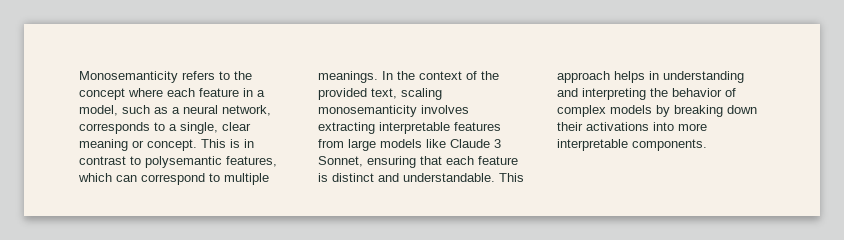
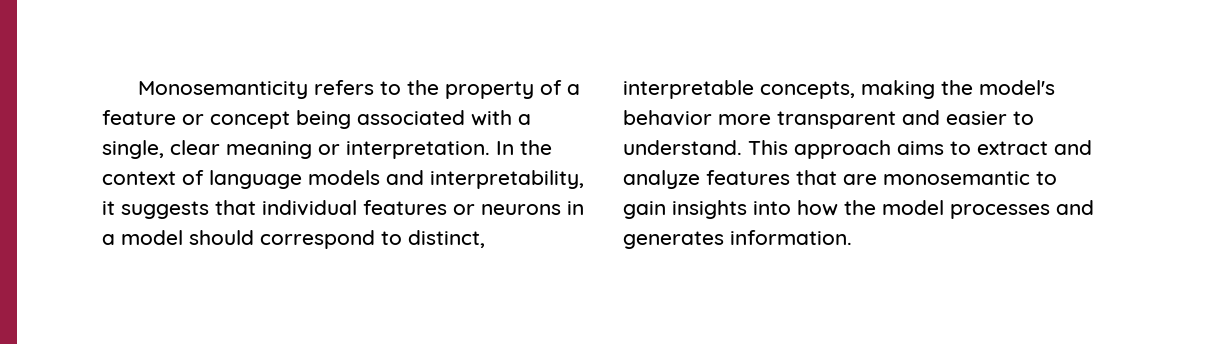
[79,88,265,100] [79,105,271,116] [79,122,165,134] concept where each feature in a model, such as a neural network, corresponds to -> [444,80,580,99] [102,110,512,129] property of a feature or concept being associated with
[147,139,254,151] [79,156,277,168] [78,173,269,185] [318,71,499,83] [318,88,442,100] [318,105,469,117] [318,122,501,134] [318,139,501,151] [318,156,518,168] [318,173,524,182] [557,71,744,83] [557,88,736,100] [557,105,757,117] [557,122,707,131] [557,139,707,151] concept. This is in contrast to polysemantic features, which can correspond to multiple meanings. In the context of the provided text, scaling monosemanticity involves extracting interpretable features from large models like Claude 3 Sonnet, ensuring that each feature is distinct and understandable. This approach helps in understanding and interpreting the behavior of complex models by breaking down their activations into more interpretable components. -> [346,140,552,159] [102,170,584,189] [102,200,584,219] [102,230,485,249] [623,80,1055,99] [623,110,1034,129] [623,140,1092,159] [623,170,1057,189] [623,200,1094,219] [623,230,852,249] interpretation. In the context of language models and interpretability, it suggests that individual features or neurons in a model should correspond to distinct, interpretable concepts, making the model's behavior more transparent and easier to understand. This approach aims to extract and analyze features that are monosemantic to gain insights into how the model processes and generates information.

